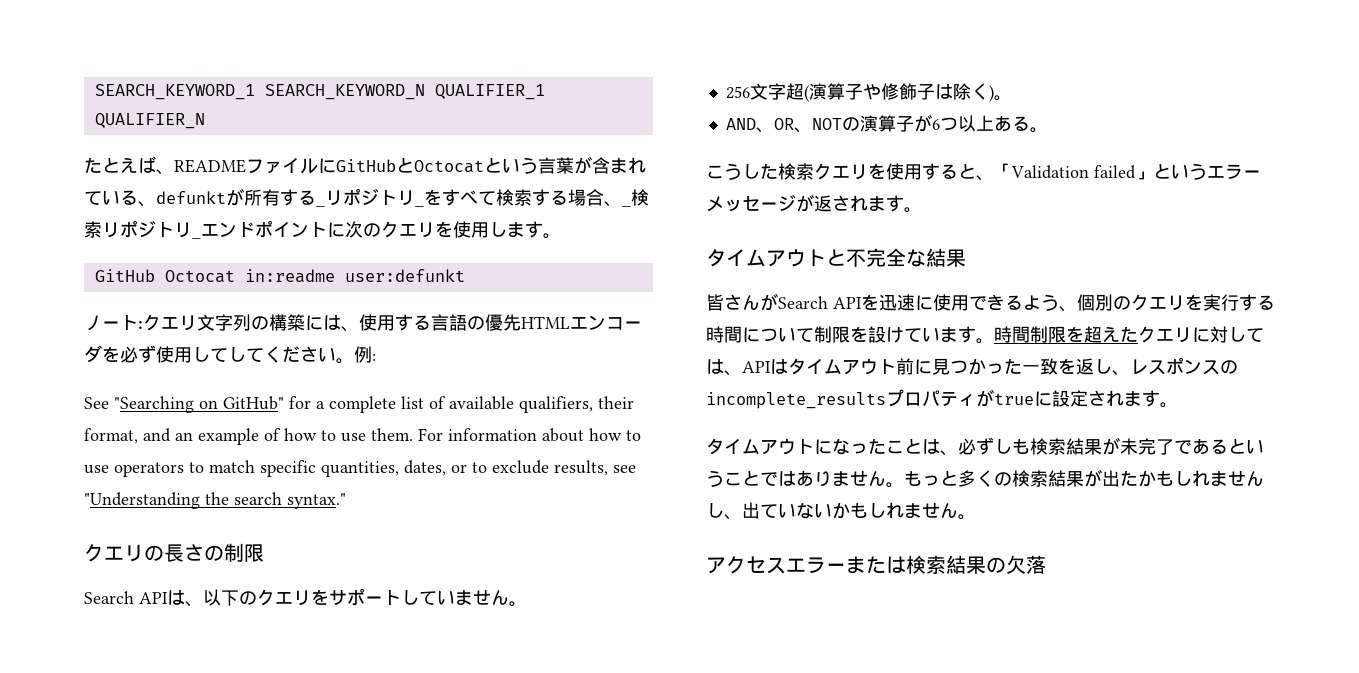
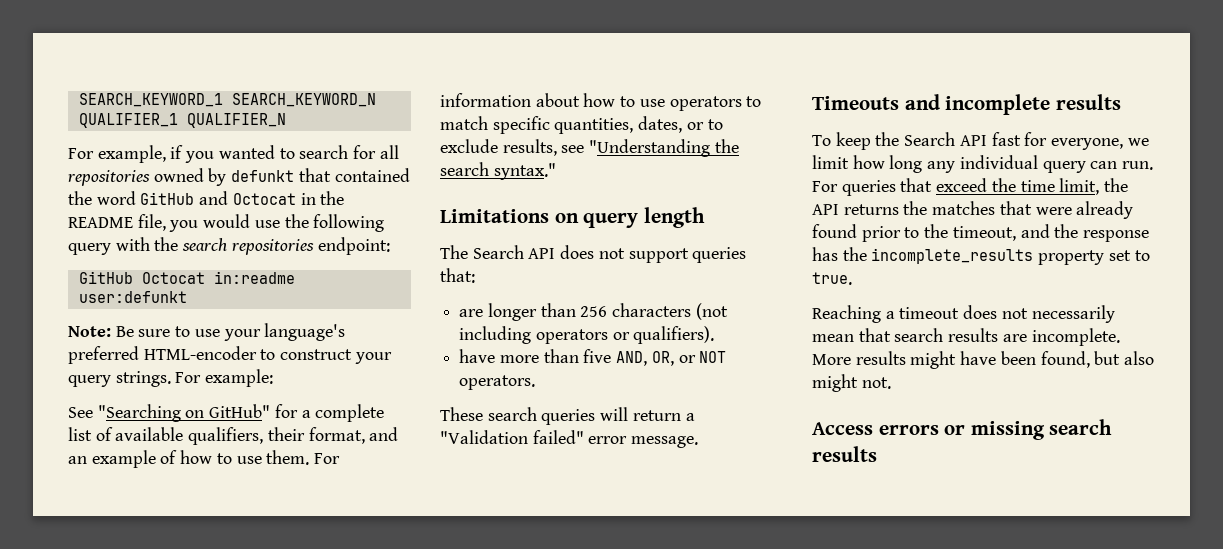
[84,156,646,175] [84,188,649,207] [84,220,201,239] [201,220,561,239] [94,269,465,283] [84,314,642,332] [84,345,376,364] たとえば、READMEファイルにGitHubとOctocatという言葉が含まれている、defunktが所有する_リポジトリ_をすべて検索する場合、_検索リポジトリ_エンドポイントに次のクエリを使用します。 // GitHub Octocat in:readme user:defunkt // ノート:クエリ文字列の構築には、使用する言語の優先HTMLエンコーダを必ず使用してしてください。例: -> [68,145,399,163] [68,168,410,186] [68,191,345,205] [68,214,385,232] [68,237,390,255] [78,271,295,284] [78,291,187,303] [68,323,346,341] [68,346,392,364] [68,369,274,387] For example, if you wanted to search for all repositories owned by defunkt that contained the word GitHub and Octocat in the README file, you would use the following query with the search repositories endpoint: // GitHub Octocat in:readme user:defunkt // Note: Be sure to use your language's preferred HTML-encoder to construct your query strings. For example:
[84,543,264,562] [84,588,527,607] [725,83,1012,102] [725,114,1048,133] [706,163,1261,181] [706,194,922,213] [706,248,966,267] [706,293,1275,312] [706,326,1264,344] [706,357,1238,376] [706,389,1178,409] [706,437,1264,456] [706,469,1264,488] [706,502,976,520] [706,555,1046,574] クエリの長さの制限 // Search APIは、以下のクエリをサポートしていません。 // 256文字超(演算子や修飾子は除く)。 // AND、OR、NOTの演算子が6つ以上ある。 // こうした検索クエリを使用すると、「Validation failed」というエラーメッセージが返されます。 // タイムアウトと不完全な結果 // 皆さんがSearch APIを迅速に使用できるよう、個別のクエリを実行する時間について制限を設けています。時間制限を超えたクエリに対しては、APIはタイムアウト前に見つかった一致を返し、レスポンスのincomplete_resultsプロパティがtrueに設定されます。 // タイムアウトになったことは、必ずしも検索結果が未完了であるということではありません。もっと多くの検索結果が出たかもしれませんし、出ていないかもしれません。 // アクセスエラーまたは検索結果の欠落 -> [440,207,705,228] [440,245,747,263] [440,268,475,283] [459,303,728,321] [459,326,715,344] [459,349,727,366] [459,375,536,390] [440,407,695,425] [440,430,699,448] [812,94,1121,115] [812,132,1149,150] [812,155,1154,173] [812,178,1129,196] [812,201,1134,219] [812,224,1150,242] [812,247,1150,265] [812,272,852,285] [812,305,1115,323] [812,328,1120,346] [812,351,1155,369] [812,374,891,392] [812,419,1113,440] [812,446,877,462] Limitations on query length // The Search API does not support queries that: // are longer than 256 characters (not including operators or qualifiers). // have more than five AND, OR, or NOT operators. // These search queries will return a "Validation failed" error message. // Timeouts and incomplete results // To keep the Search API fast for everyone, we limit how long any individual query can run. For queries that exceed the time limit, the API returns the matches that were already found prior to the timeout, and the response has the incomplete_results property set to true. // Reaching a timeout does not necessarily mean that search results are incomplete. More results might have been found, but also might not. // Access errors or missing search results

